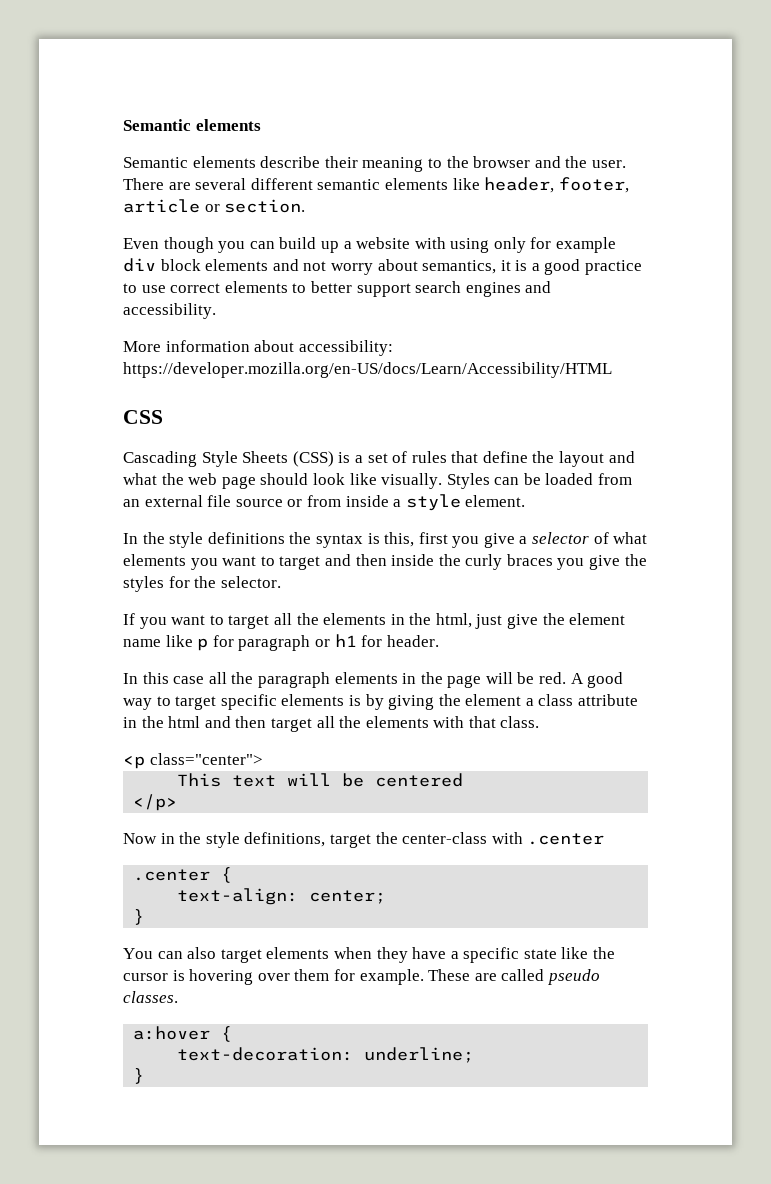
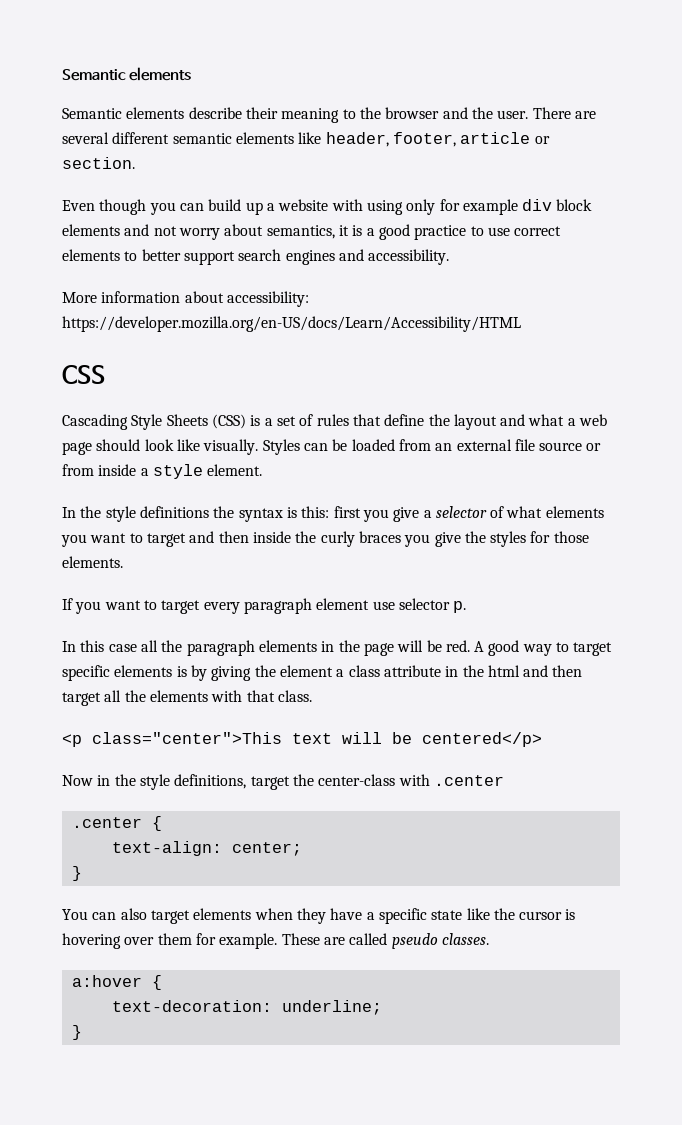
[161,473,184,485] the -> [567,418,576,426] a
[384,532,415,547] this, -> [301,506,330,518] this:
[194,576,281,588] the selector. -> [553,531,589,543] [62,556,123,568] those elements.
[273,613,626,629] [123,634,439,651] all the elements in the html, just give the element name like p for paragraph or h1 for header. -> [203,598,467,614] every paragraph element use selector p.
[149,753,263,765] [177,773,222,787] class="center"> // This -> [92,732,282,744] class="center">This
[375,773,464,787] [133,794,178,811] centered // </p> -> [422,732,542,747] centered</p>

